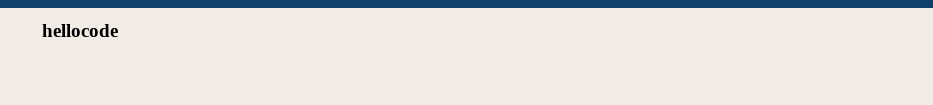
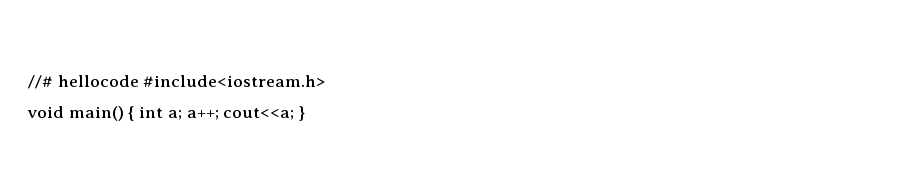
[42,24,118,37] hellocode -> [28,75,326,89] [27,106,306,121] //# hellocode #include<iostream.h> // void main() { int a; a++; cout<<a; }

